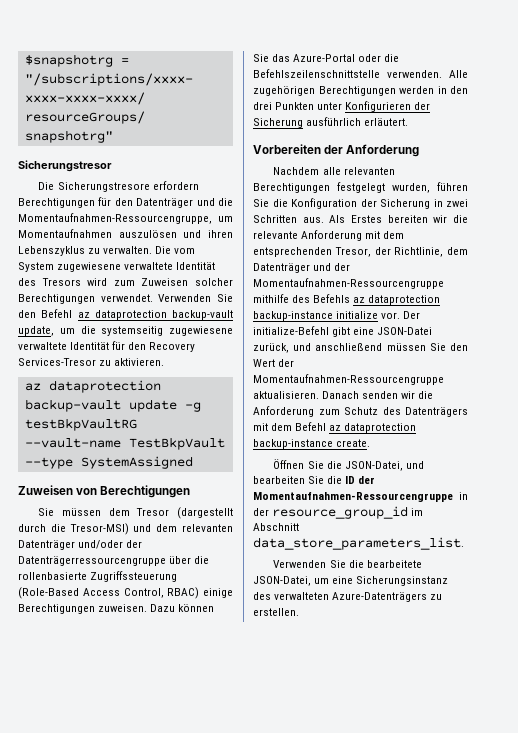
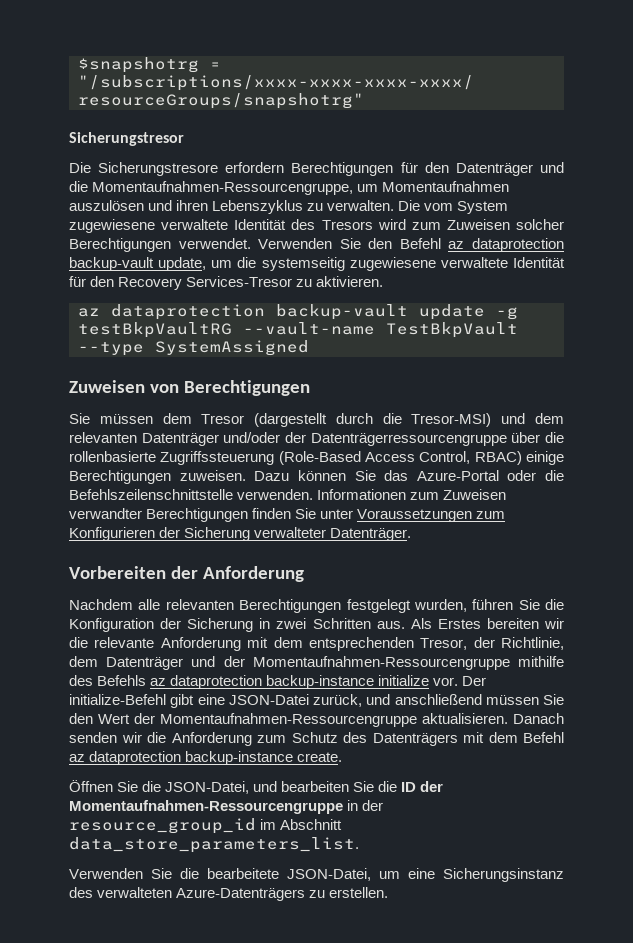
[449,70,468,78] [253,86,468,96] [253,102,343,110] Alle zugehörigen Berechtigungen werden in den drei Punkten unter -> [317,489,507,500] [69,508,506,522] Informationen zum Zuweisen verwandter Berechtigungen finden Sie unter Voraussetzungen zum
[306,117,409,126] ausführlich erläutert. -> [254,527,412,541] verwalteter Datenträger.

